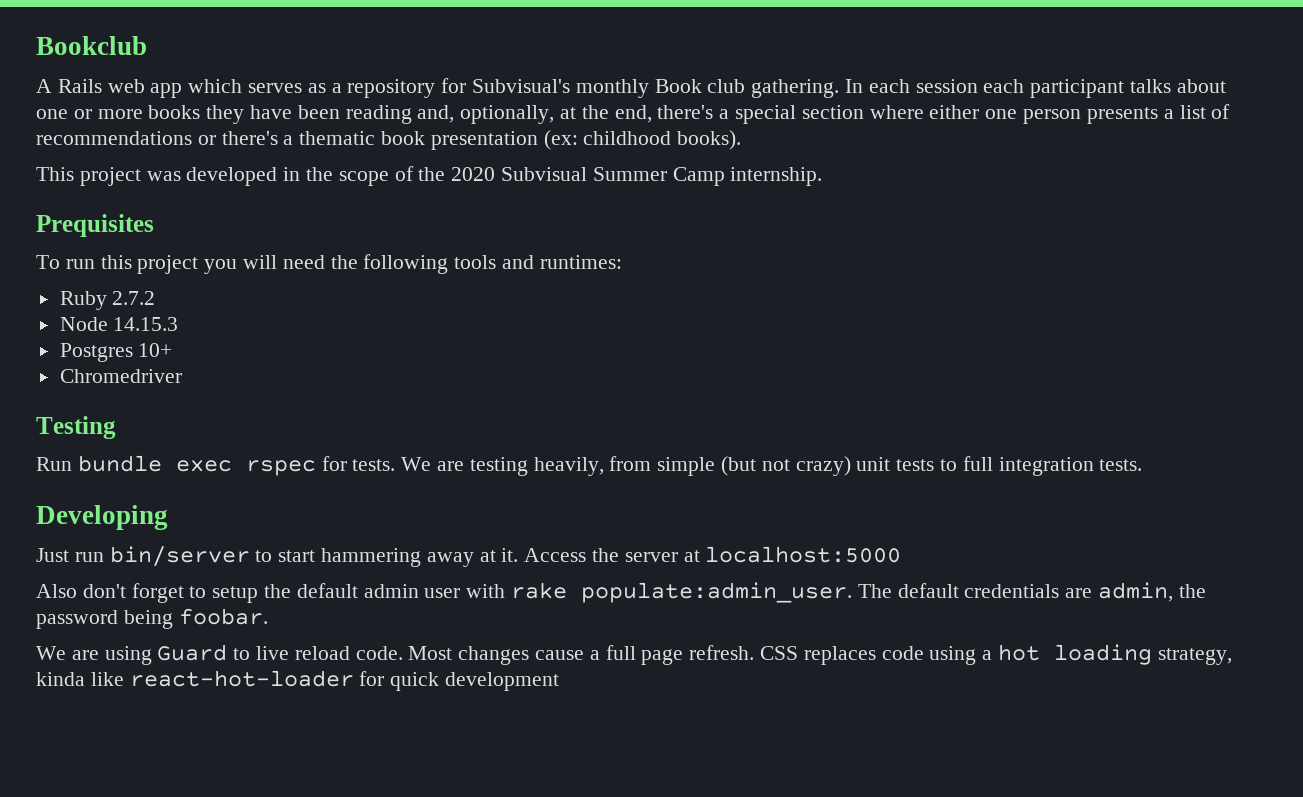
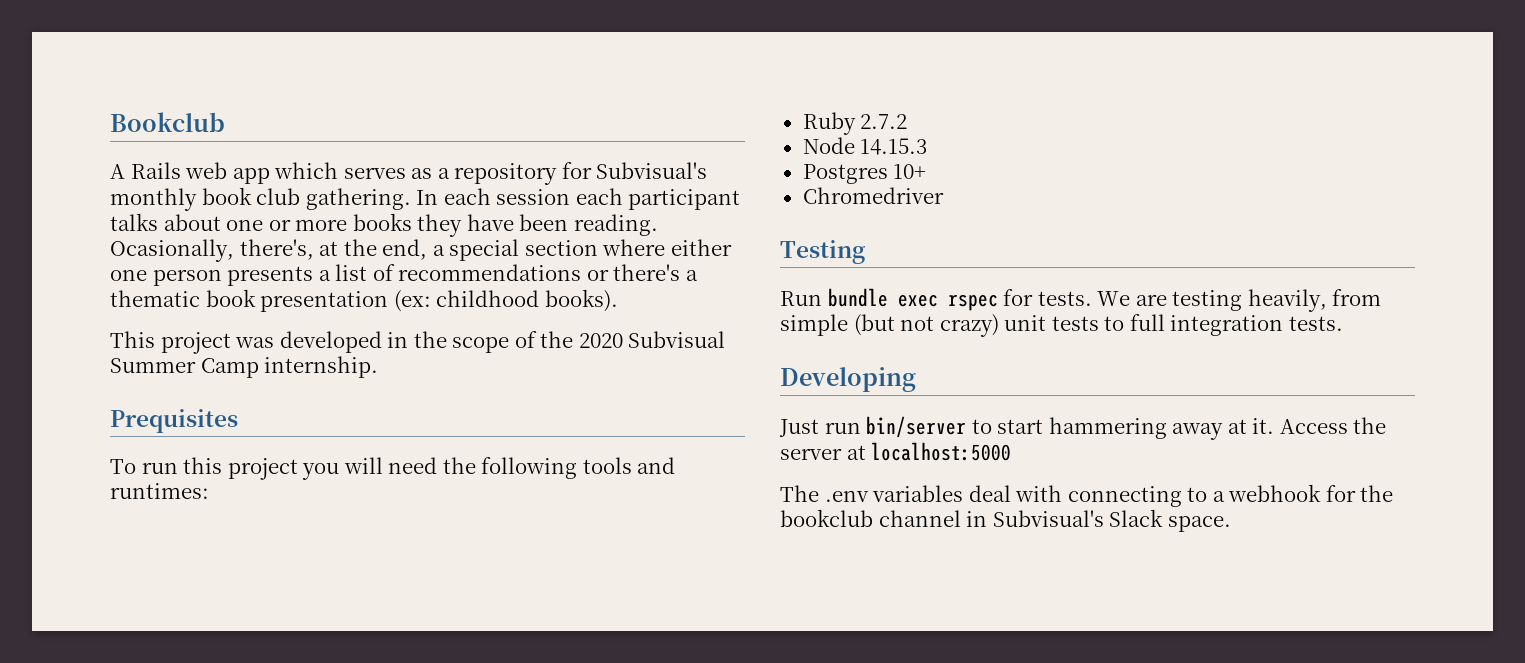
[654,79,702,93] Book -> [201,187,252,205] book
[345,105,555,124] reading and, optionally, -> [573,214,658,236] [110,239,314,262] reading. Ocasionally, there's,
[657,105,714,119] there's -> (428, 249) none
[36,582,1206,603] [36,608,268,629] [36,644,1232,665] [36,670,560,691] Also don't forget to setup the default admin user with rake populate:admin_user. The default credentials are admin, the password being foobar. // We are using Guard to live reload code. Most changes cause a full page refresh. CSS replaces code using a hot loading strategy, kinda like react-hot-loader for quick development -> [780,484,1394,507] [780,509,1231,532] The .env variables deal with connecting to a webhook for the bookclub channel in Subvisual's Slack space.

